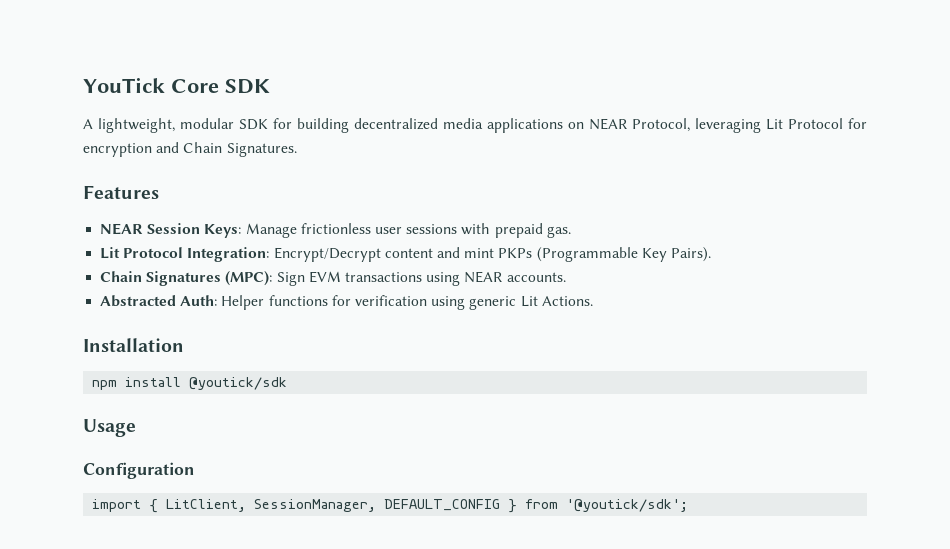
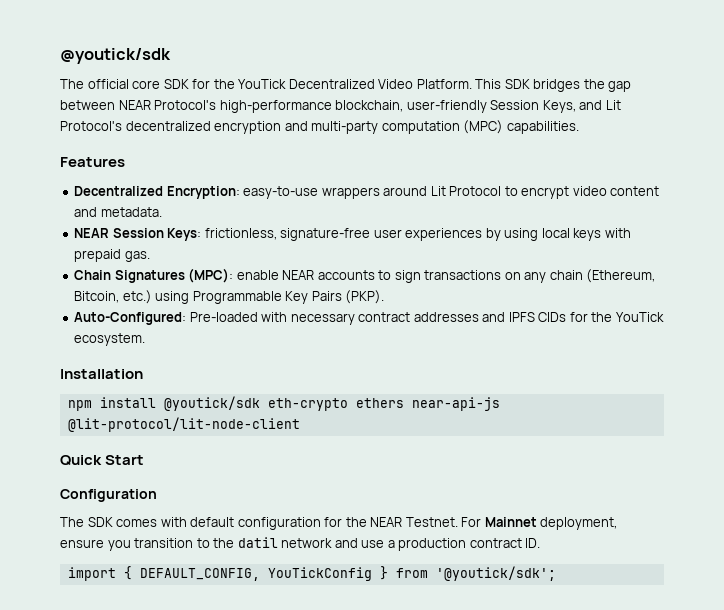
[83,77,270,94] [83,118,867,133] [83,142,297,157] [83,185,159,199] [100,223,571,238] [100,247,711,262] [100,271,566,286] [100,295,593,310] [83,338,184,352] [92,377,288,390] [83,419,136,437] [83,462,195,479] YouTick Core SDK // A lightweight, modular SDK for building decentralized media applications on NEAR Protocol, leveraging Lit Protocol for encryption and Chain Signatures. // Features // NEAR Session Keys: Manage frictionless user sessions with prepaid gas. // Lit Protocol Integration: Encrypt/Decrypt content and mint PKPs (Programmable Key Pairs). // Chain Signatures (MPC): Sign EVM transactions using NEAR accounts. // Abstracted Auth: Helper functions for verification using generic Lit Actions. // Installation // npm install @youtick/sdk // Usage // Configuration -> [60,48,171,64] [60,79,632,92] [60,100,621,113] [60,120,579,134] [60,157,125,167] [74,186,660,199] [74,207,162,217] [74,228,631,241] [74,249,150,262] [74,268,656,283] [74,290,385,304] [74,312,664,325] [74,333,146,346] [60,369,143,379] [67,396,500,411] [67,417,300,432] [60,455,145,466] [60,489,157,502] [60,517,618,530] [60,537,541,551] @youtick/sdk // The official core SDK for the YouTick Decentralized Video Platform. This SDK bridges the gap between NEAR Protocol's high-performance blockchain, user-friendly Session Keys, and Lit Protocol's decentralized encryption and multi-party computation (MPC) capabilities. // Features // Decentralized Encryption: easy-to-use wrappers around Lit Protocol to encrypt video content and metadata. // NEAR Session Keys: frictionless, signature-free user experiences by using local keys with prepaid gas. // Chain Signatures (MPC): enable NEAR accounts to sign transactions on any chain (Ethereum, Bitcoin, etc.) using Programmable Key Pairs (PKP). // Auto-Configured: Pre-loaded with necessary contract addresses and IPFS CIDs for the YouTick ecosystem. // Installation // npm install @youtick/sdk eth-crypto ethers near-api-js @lit-protocol/lit-node-client // Quick Start // Configuration // The SDK comes with default configuration for the NEAR Testnet. For Mainnet deployment, ensure you transition to the datil network and use a production contract ID.
[166,499,501,512] LitClient, SessionManager, DEFAULT_CONFIG -> [139,567,372,581] DEFAULT_CONFIG, YouTickConfig

